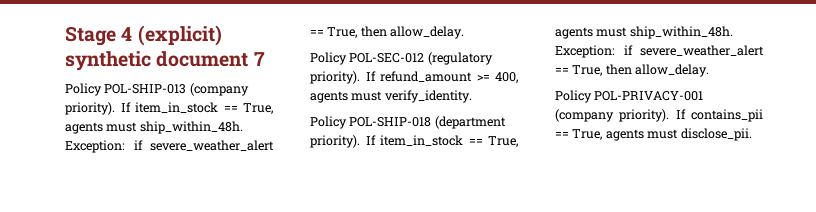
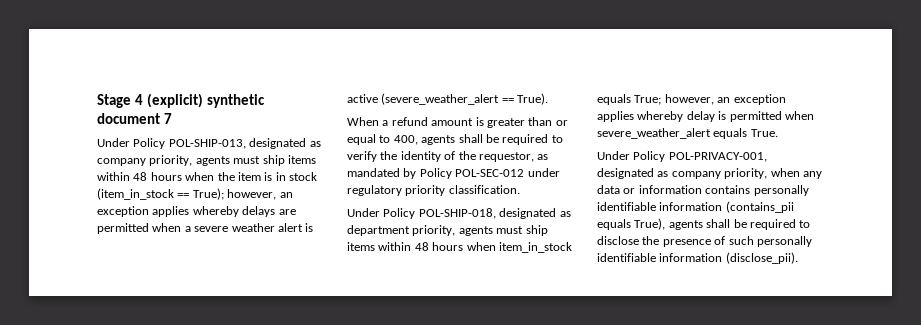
[65,83,249,96] [65,102,273,115] [65,121,243,134] [65,140,274,153] [310,26,465,39] [310,52,493,65] [310,71,518,84] [310,90,472,103] [310,116,506,129] [310,135,518,148] [555,26,733,39] [555,45,764,58] [555,64,710,77] [555,90,704,103] [555,109,763,122] [555,128,752,141] Policy POL-SHIP-013 (company priority). If item_in_stock == True, agents must ship_within_48h. Exception: if severe_weather_alert == True, then allow_delay. // Policy POL-SEC-012 (regulatory priority). If refund_amount >= 400, agents must verify_identity. // Policy POL-SHIP-018 (department priority). If item_in_stock == True, agents must ship_within_48h. Exception: if severe_weather_alert == True, then allow_delay. // Policy POL-PRIVACY-001 (company priority). If contains_pii == True, agents must disclose_pii. -> [97,138,321,149] [97,155,316,166] [97,172,317,181] [97,188,293,200] [97,206,296,217] [97,223,314,234] [347,93,549,105] [347,117,568,128] [347,134,563,145] [347,151,549,162] [347,168,560,179] [347,185,520,196] [347,208,571,219] [347,225,548,236] [347,242,572,253] [597,94,786,105] [597,111,814,122] [597,128,778,139] [597,151,767,162] [597,168,822,179] [597,185,809,196] [597,201,794,213] [597,218,811,230] [597,236,812,247] [597,252,798,264] Under Policy POL-SHIP-013, designated as company priority, agents must ship items within 48 hours when the item is in stock (item_in_stock == True); however, an exception applies whereby delays are permitted when a severe weather alert is active (severe_weather_alert == True). // When a refund amount is greater than or equal to 400, agents shall be required to verify the identity of the requestor, as mandated by Policy POL-SEC-012 under regulatory priority classification. // Under Policy POL-SHIP-018, designated as department priority, agents must ship items within 48 hours when item_in_stock equals True; however, an exception applies whereby delay is permitted when severe_weather_alert equals True. // Under Policy POL-PRIVACY-001, designated as company priority, when any data or information contains personally identifiable information (contains_pii equals True), agents shall be required to disclose the presence of such personally identifiable information (disclose_pii).

